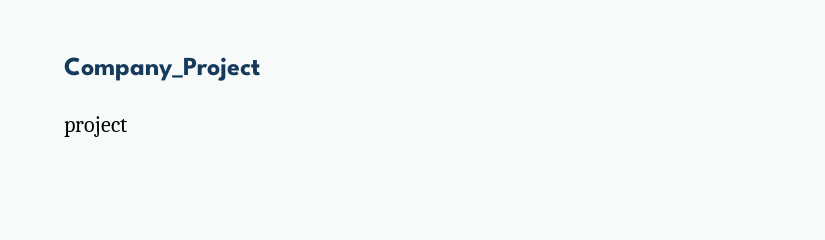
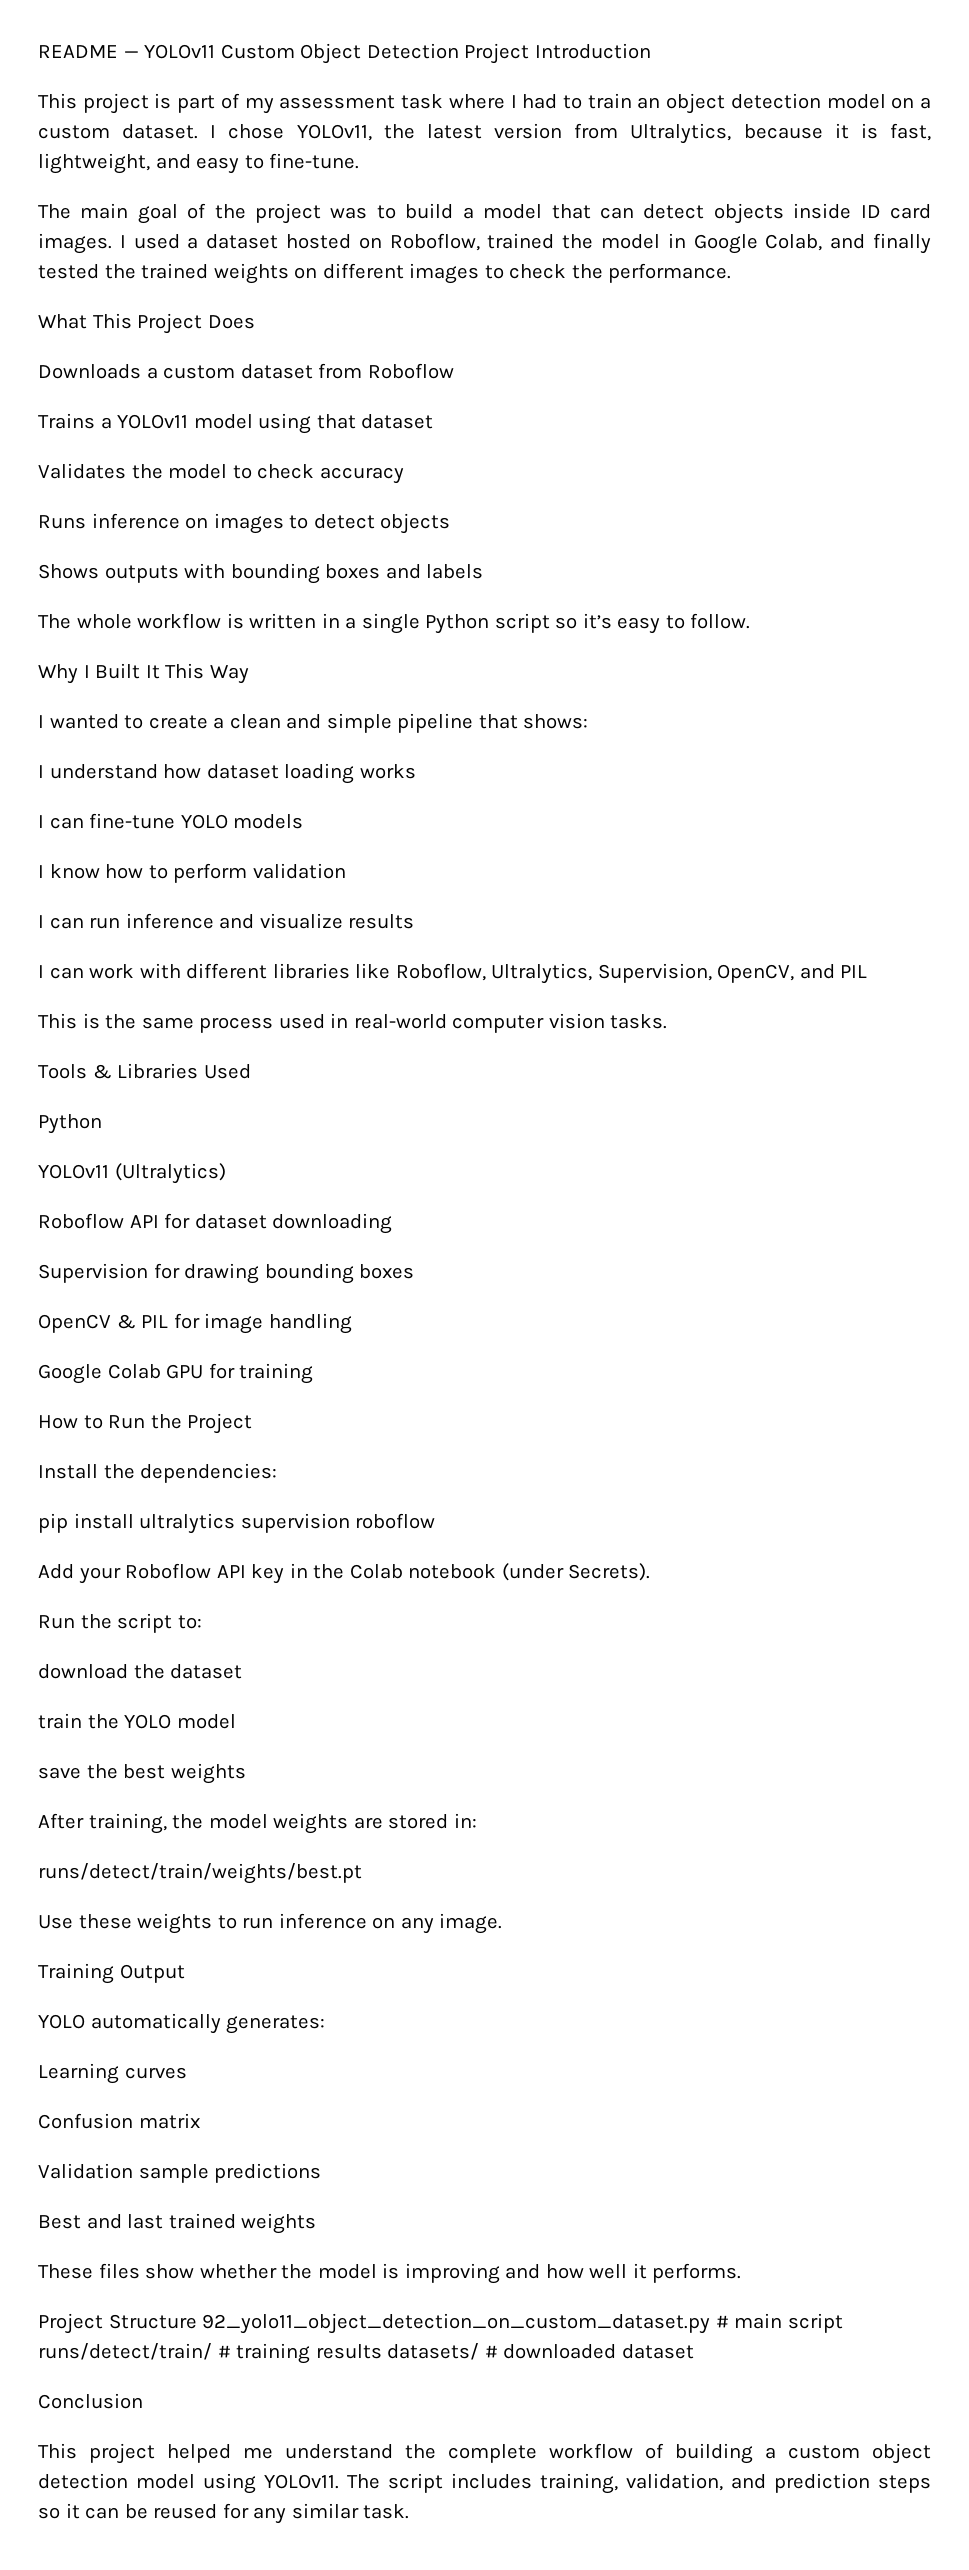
[64,57,261,81] [64,116,128,137] Company_Project // project -> [38,43,651,64] [38,93,931,114] [38,123,932,144] [38,153,360,174] [38,203,931,224] [38,233,931,254] [38,263,732,284] [38,313,255,334] [38,363,454,379] [38,413,434,434] [38,463,404,484] [38,513,451,534] [38,563,484,584] [38,613,751,634] [38,663,249,684] [38,713,589,733] [38,763,416,784] [38,813,304,829] [38,863,346,883] [38,913,415,929] [38,963,868,984] [38,1013,668,1033] [38,1063,251,1079] [38,1114,102,1134] [38,1163,226,1184] [38,1213,393,1234] [38,1263,415,1284] [38,1313,352,1334] [38,1363,314,1384] [38,1413,253,1434] [38,1463,278,1483] [38,1513,436,1534] [38,1563,651,1584] [38,1613,202,1633] [38,1664,243,1679] [38,1713,236,1729] [38,1763,246,1784] [38,1813,477,1834] [38,1863,362,1884] [38,1913,503,1934] [38,1963,185,1984] [38,2013,326,2034] [38,2063,187,2084] [38,2113,200,2129] [38,2163,322,2183] [38,2213,317,2234] [38,2263,742,2284] [38,2313,843,2334] [38,2343,694,2364] [38,2393,143,2409] [38,2443,931,2464] [38,2473,931,2494] [38,2503,410,2524] README — YOLOv11 Custom Object Detection Project Introduction // This project is part of my assessment task where I had to train an object detection model on a custom dataset. I chose YOLOv11, the latest version from Ultralytics, because it is fast, lightweight, and easy to fine-tune. // The main goal of the project was to build a model that can detect objects inside ID card images. I used a dataset hosted on Roboflow, trained the model in Google Colab, and finally tested the trained weights on different images to check the performance. // What This Project Does // Downloads a custom dataset from Roboflow // Trains a YOLOv11 model using that dataset // Validates the model to check accuracy // Runs inference on images to detect objects // Shows outputs with bounding boxes and labels // The whole workflow is written in a single Python script so it’s easy to follow. // Why I Built It This Way // I wanted to create a clean and simple pipeline that shows: // I understand how dataset loading works // I can fine-tune YOLO models // I know how to perform validation // I can run inference and visualize results // I can work with different libraries like Roboflow, Ultralytics, Supervision, OpenCV, and PIL // This is the same process used in real-world computer vision tasks. // Tools & Libraries Used // Python // YOLOv11 (Ultralytics) // Roboflow API for dataset downloading // Supervision for drawing bounding boxes // OpenCV & PIL for image handling // Google Colab GPU for training // How to Run the Project // Install the dependencies: // pip install ultralytics supervision roboflow // Add your Roboflow API key in the Colab notebook (under Secrets). // Run the script to: // download the dataset // train the YOLO model // save the best weights // After training, the model weights are stored in: // runs/detect/train/weights/best.pt // Use these weights to run inference on any image. // Training Output // YOLO automatically generates: // Learning curves // Confusion matrix // Validation sample predictions // Best and last trained weights // These files show whether the model is improving and how well it performs. // Project Structure 92_yolo11_object_detection_on_custom_dataset.py # main script runs/detect/train/ # training results datasets/ # downloaded dataset // Conclusion // This project helped me understand the complete workflow of building a custom object detection model using YOLOv11. The script includes training, validation, and prediction steps so it can be reused for any similar task.

